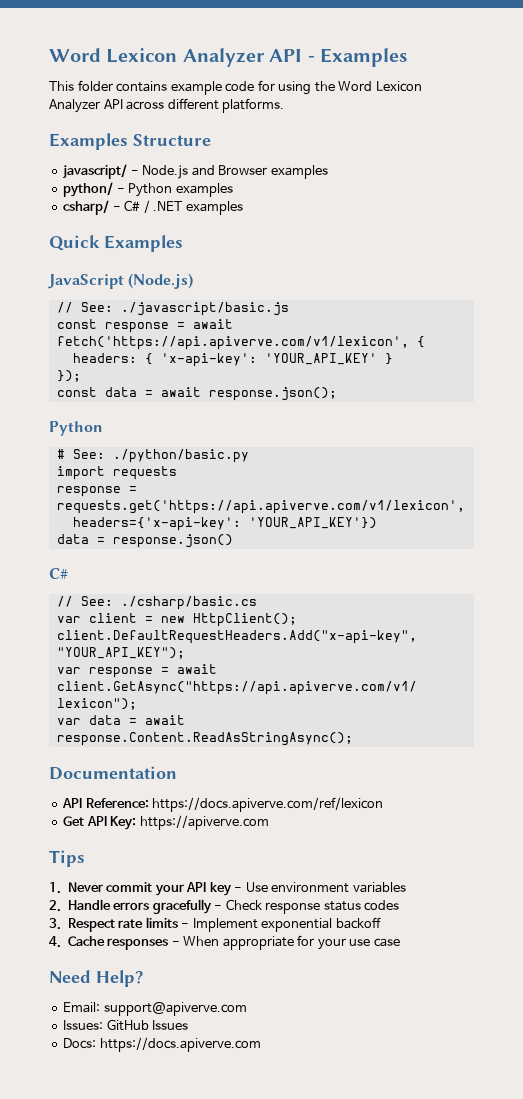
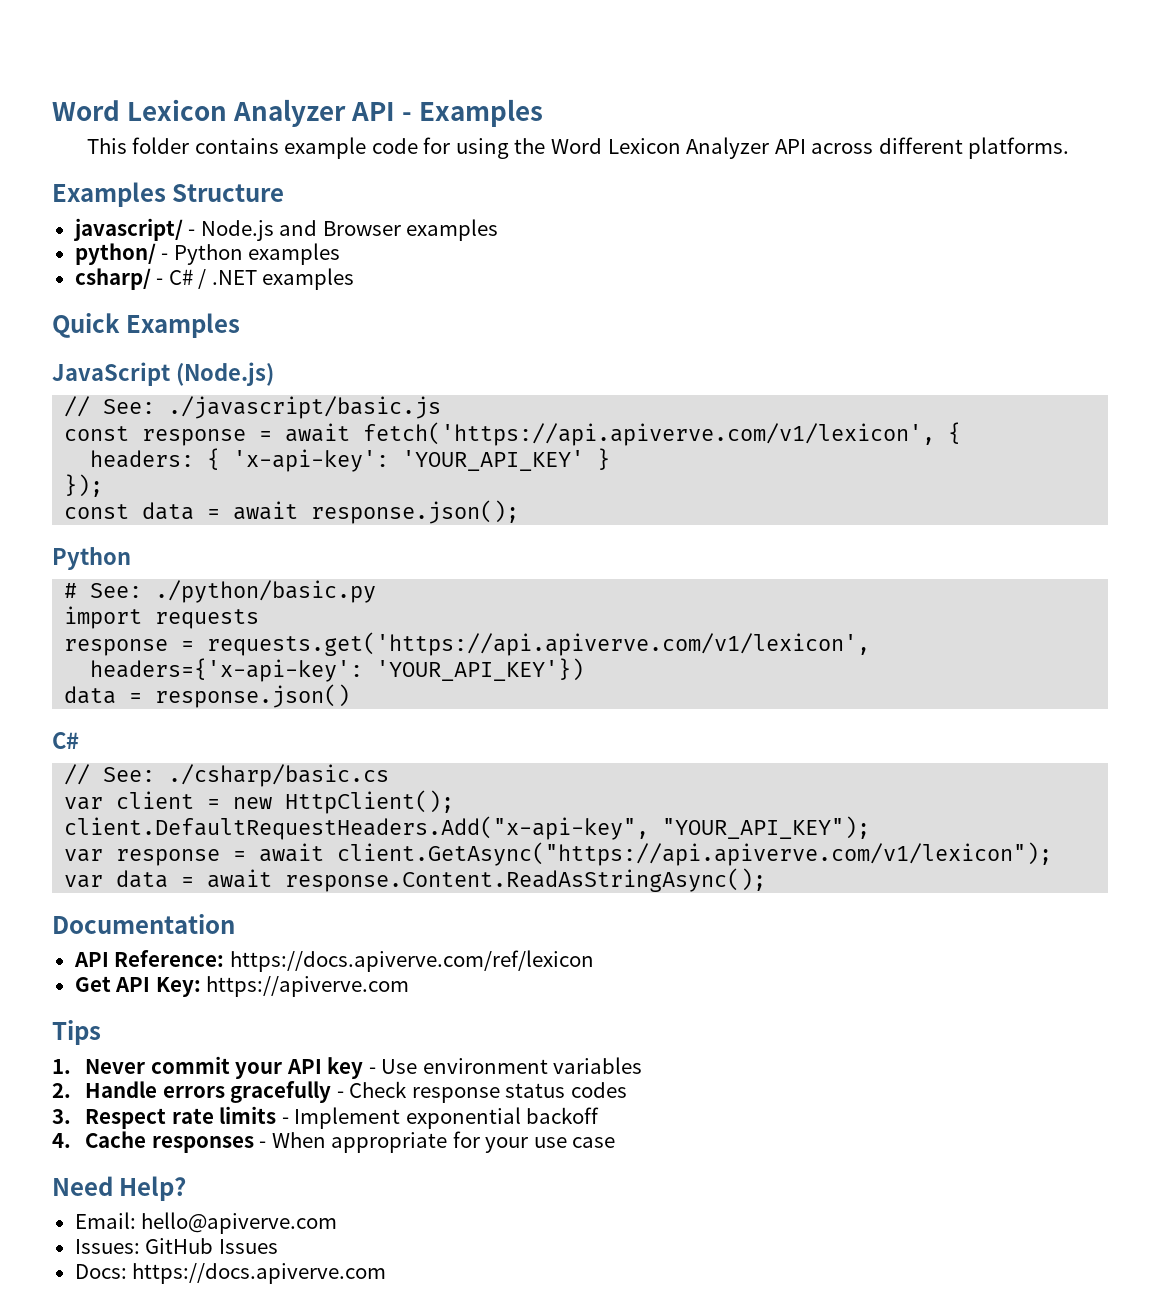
[103,1002,247,1016] support@apiverve.com -> [141,1212,338,1234] hello@apiverve.com

